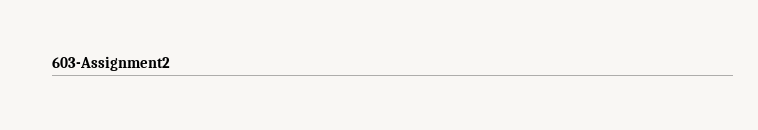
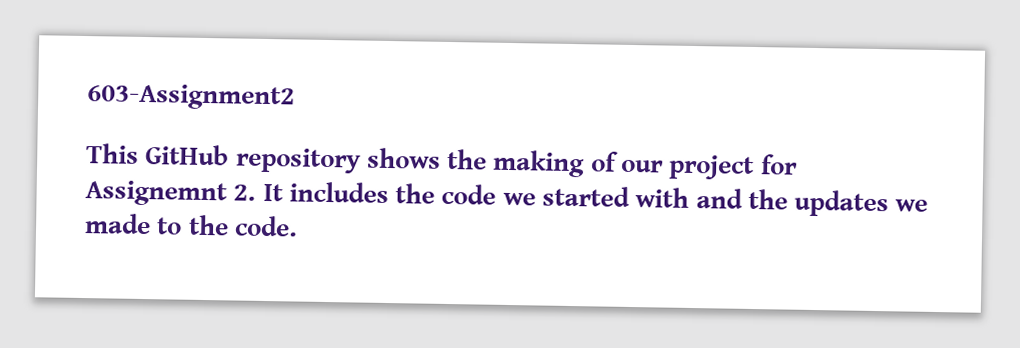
(170, 63) none -> [86,143,798,181] [85,180,929,218] [84,213,298,237] // This GitHub repository shows the making of our project for Assignemnt 2. It includes the code we started with and the updates we made to the code.

